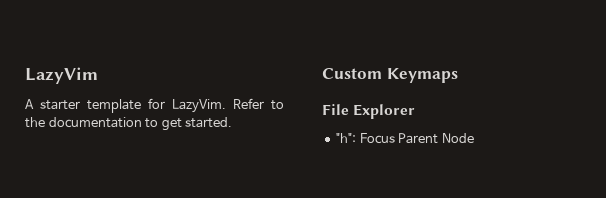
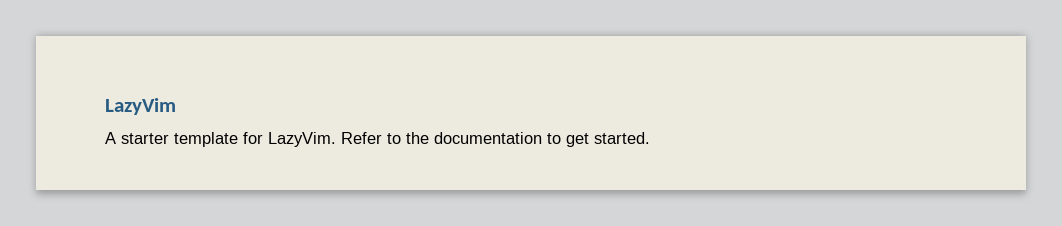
[322,68,458,83] [322,104,416,119] [336,133,474,144] // Custom Keymaps // File Explorer // "h": Focus Parent Node -> (650, 138) none

